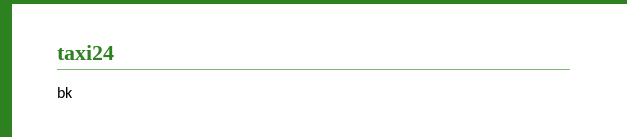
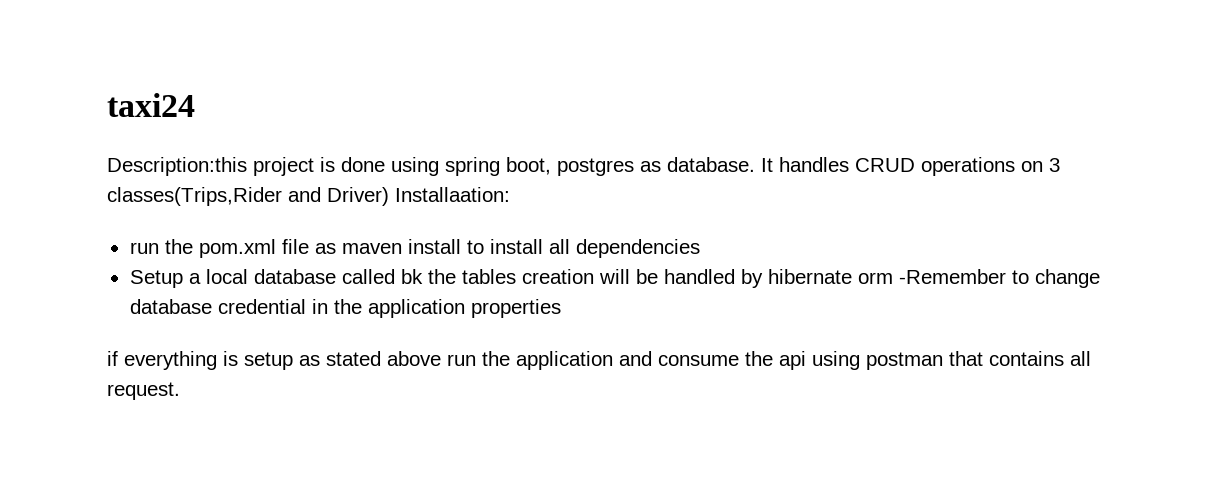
[57,87,73,98] bk -> [107,157,1060,176] [107,187,510,206] [129,239,700,258] [129,269,1100,288] [129,299,561,318] [107,351,1091,370] [107,382,180,400] Description:this project is done using spring boot, postgres as database. It handles CRUD operations on 3 classes(Trips,Rider and Driver) Installaation: // run the pom.xml file as maven install to install all dependencies // Setup a local database called bk the tables creation will be handled by hibernate orm -Remember to change database credential in the application properties // if everything is setup as stated above run the application and consume the api using postman that contains all request.

